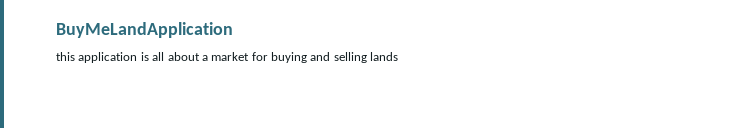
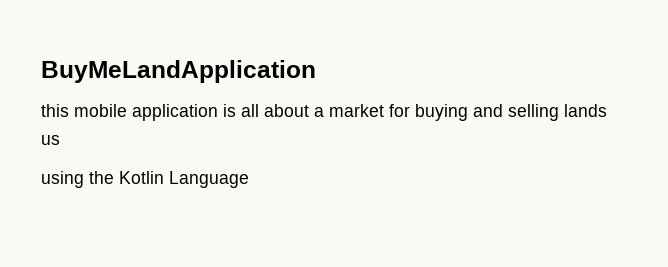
(75, 56) none -> [74,104,127,117] mobile
(399, 56) none -> [41,135,60,145] [41,171,249,188] us // using the Kotlin Language

